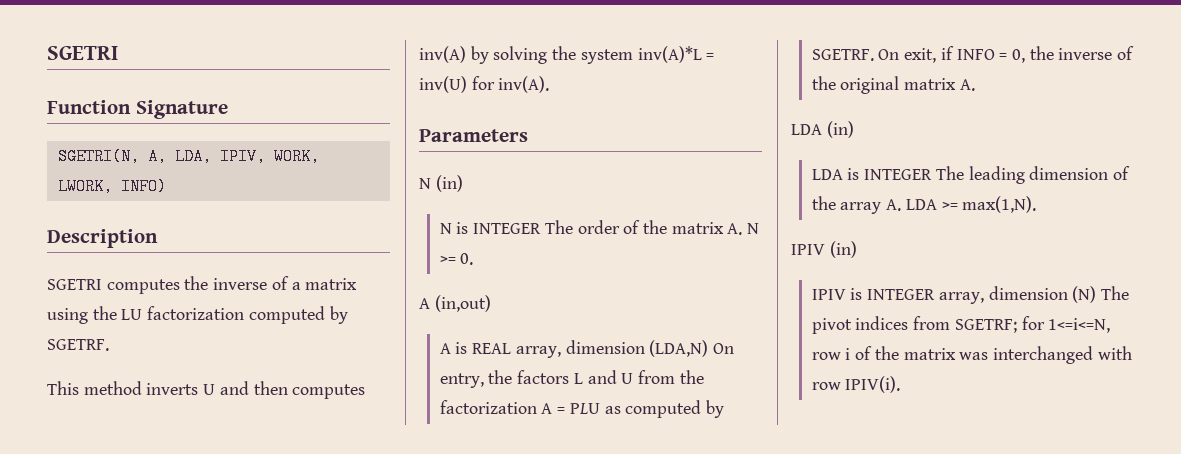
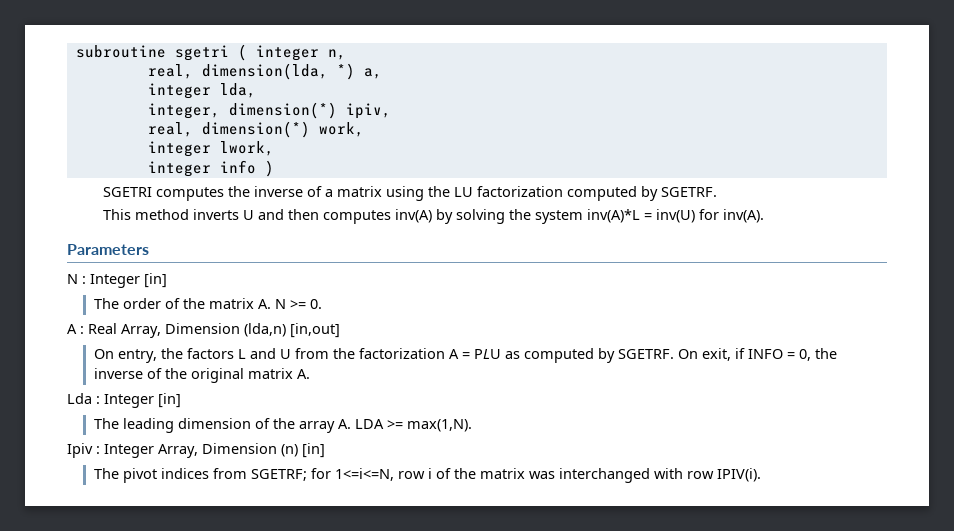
[47,46,118,60] [47,100,228,119] [57,148,320,165] [57,178,167,195] [47,229,158,248] SGETRI // Function Signature // SGETRI(N, A, LDA, IPIV, WORK, LWORK, INFO) // Description -> [75,44,346,61] [147,63,382,80] [147,83,256,99] [147,102,391,119] [147,121,364,138] [147,141,274,157] [147,160,274,177] subroutine sgetri ( integer n, // real, dimension(lda, *) a, // integer lda, // integer, dimension(*) ipiv, // real, dimension(*) work, // integer lwork, // integer info )
[435,175,463,192] [439,222,542,234] (in) // N is INTEGER -> [82,273,167,288] : Integer [in] //
[434,295,491,312] [439,340,709,358] (in,out) // A is REAL array, dimension (LDA,N) -> [80,323,340,338] : Real Array, Dimension (lda,n) [in,out] //
[791,121,854,138] [811,168,933,180] LDA (in) // LDA is INTEGER -> [67,393,181,408] Lda : Integer [in] //
[791,241,857,258] [811,286,1097,304] IPIV (in) // IPIV is INTEGER array, dimension (N) -> [67,443,325,458] Ipiv : Integer Array, Dimension (n) [in] //

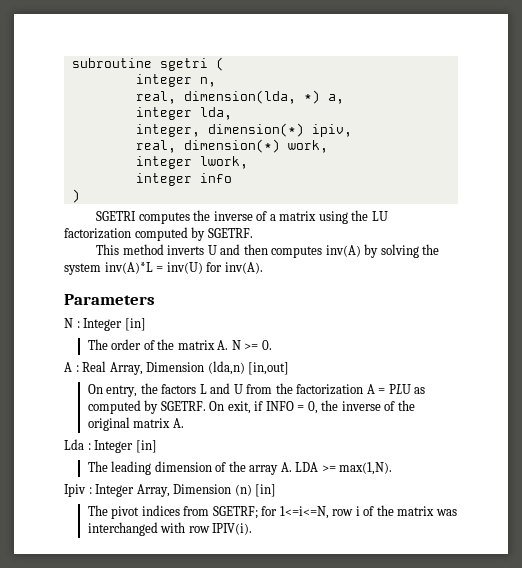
(247, 52) none -> (224, 64) //
(256, 167) none -> (232, 178) //

